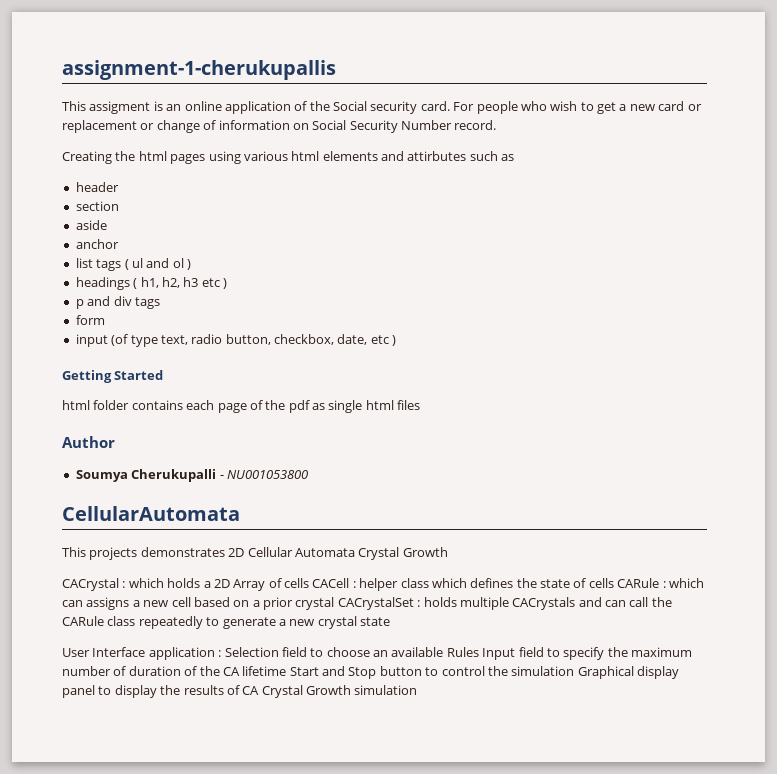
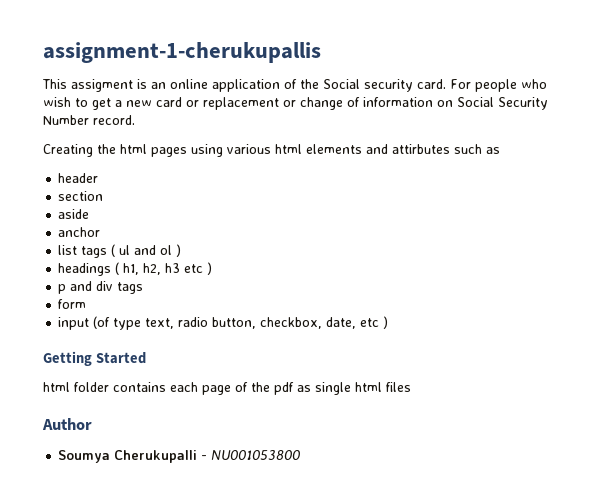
[62,506,240,521] [62,547,448,560] [62,578,704,591] [62,597,672,610] [62,616,390,629] [62,647,692,660] [62,666,679,679] [62,685,418,698] // CellularAutomata // This projects demonstrates 2D Cellular Automata Crystal Growth // CACrystal : which holds a 2D Array of cells CACell : helper class which defines the state of cells CARule : which can assigns a new cell based on a prior crystal CACrystalSet : holds multiple CACrystals and can call the CARule class repeatedly to generate a new crystal state // User Interface application : Selection field to choose an available Rules Input field to specify the maximum number of duration of the CA lifetime Start and Stop button to control the simulation Graphical display panel to display the results of CA Crystal Growth simulation -> (301, 455) none

